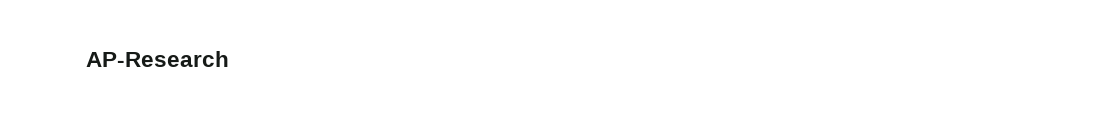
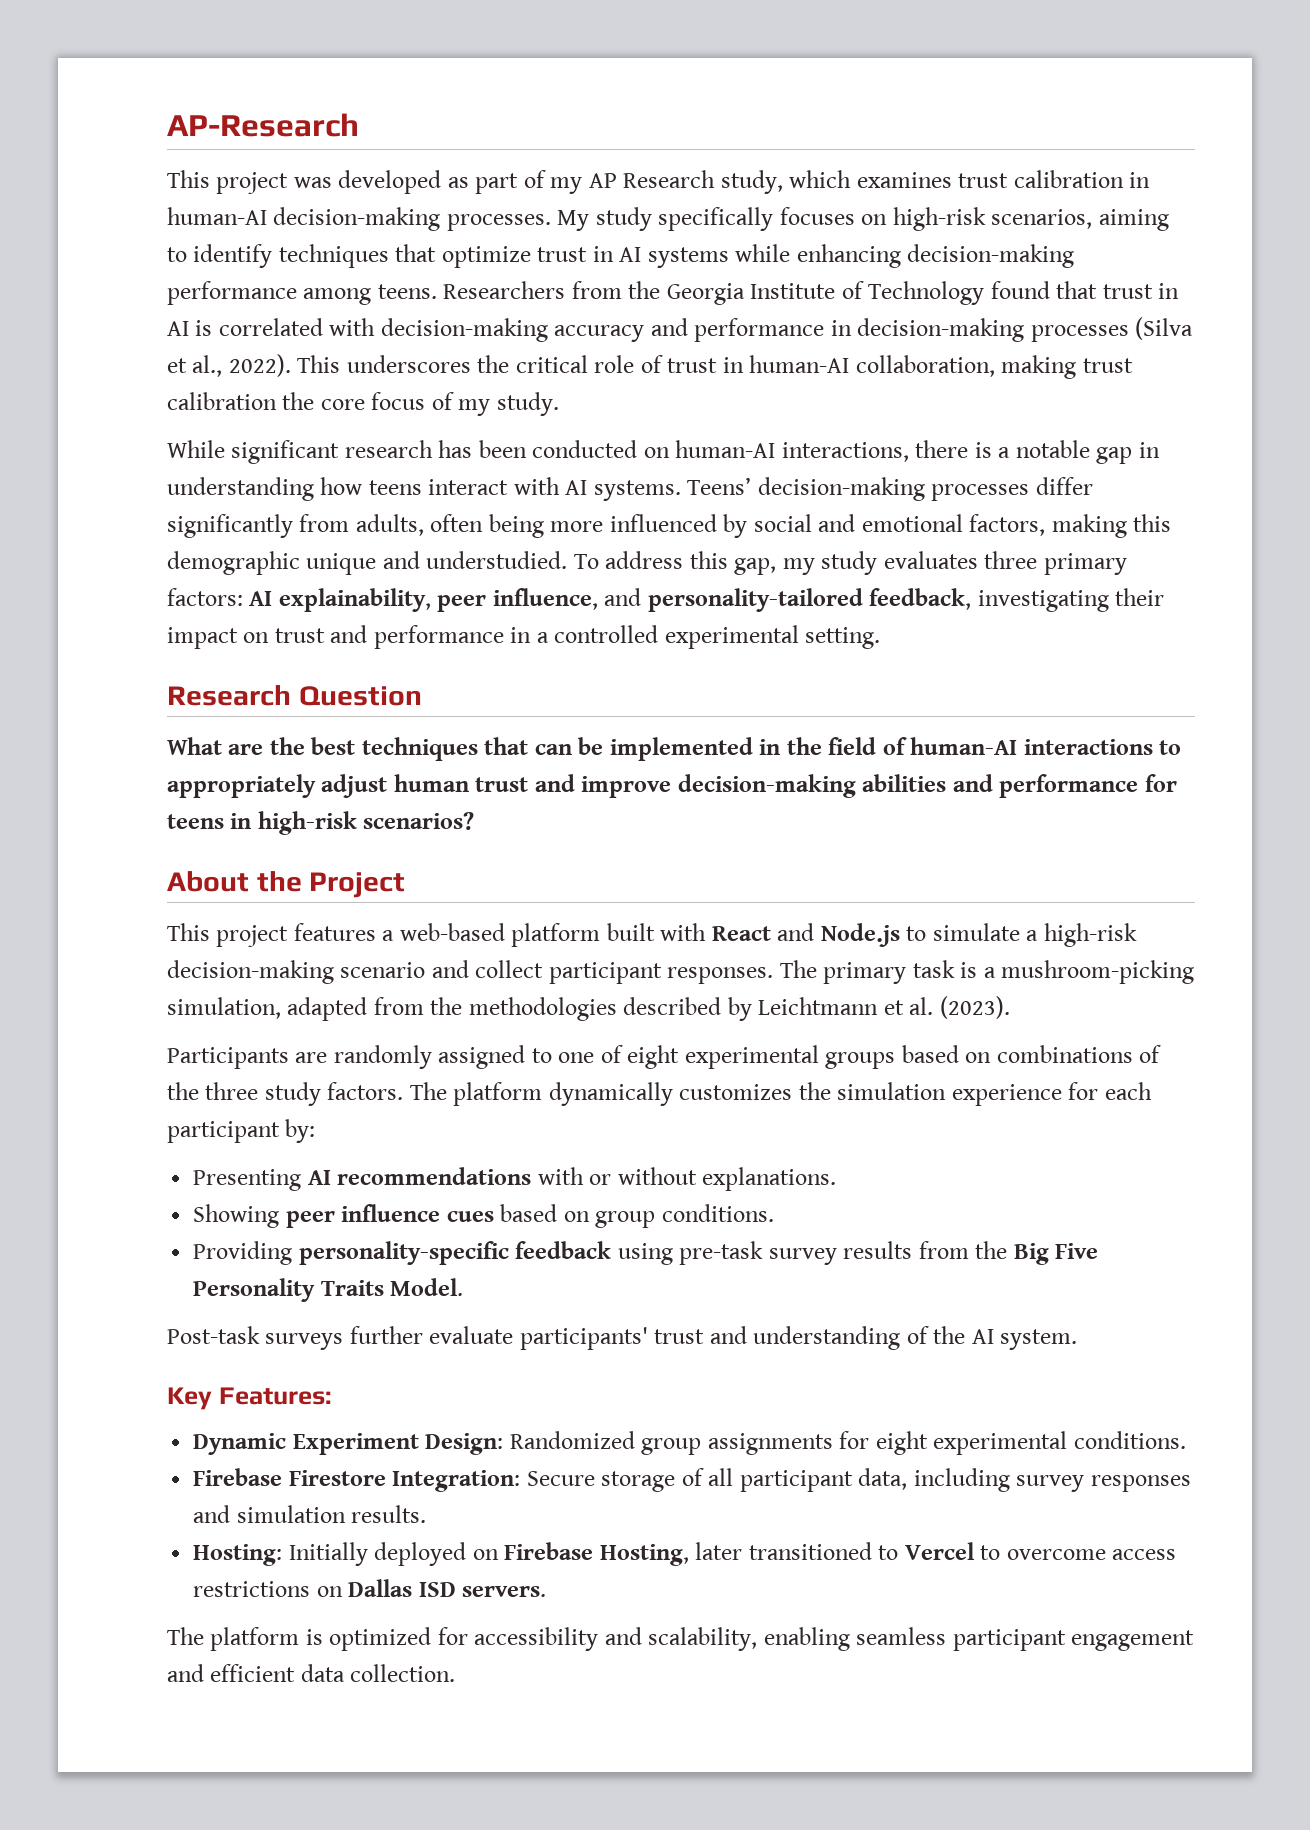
(229, 59) none -> [167,170,1151,194] [167,207,1169,231] [167,244,1075,268] [167,281,1180,305] [167,317,1194,342] [167,354,1133,379] [167,392,559,416] [167,440,1160,464] [167,477,1093,501] [167,514,1172,538] [167,551,1127,575] [167,588,1165,612] [167,625,881,649] [167,685,422,706] [167,737,1182,761] [167,774,1177,798] [167,811,475,835] [167,871,406,898] [167,923,1137,947] [167,960,1195,984] [167,996,1010,1021] [167,1045,1162,1069] [167,1082,1152,1106] [167,1119,316,1143] [193,1167,837,1191] [193,1204,774,1228] [193,1241,1099,1265] [193,1278,464,1302] [167,1326,1078,1350] [167,1387,332,1410] [193,1431,1186,1455] [193,1468,1191,1492] [193,1505,427,1523] [193,1542,1177,1566] [193,1579,547,1597] [167,1627,1195,1651] [167,1664,456,1682] // This project was developed as part of my AP Research study, which examines trust calibration in human-AI decision-making processes. My study specifically focuses on high-risk scenarios, aiming to identify techniques that optimize trust in AI systems while enhancing decision-making performance among teens. Researchers from the Georgia Institute of Technology found that trust in AI is correlated with decision-making accuracy and performance in decision-making processes (Silva et al., 2022). This underscores the critical role of trust in human-AI collaboration, making trust calibration the core focus of my study. // While significant research has been conducted on human-AI interactions, there is a notable gap in understanding how teens interact with AI systems. Teens’ decision-making processes differ significantly from adults, often being more influenced by social and emotional factors, making this demographic unique and understudied. To address this gap, my study evaluates three primary factors: AI explainability, peer influence, and personality-tailored feedback, investigating their impact on trust and performance in a controlled experimental setting. // Research Question // What are the best techniques that can be implemented in the field of human-AI interactions to appropriately adjust human trust and improve decision-making abilities and performance for teens in high-risk scenarios? // About the Project // This project features a web-based platform built with React and Node.js to simulate a high-risk decision-making scenario and collect participant responses. The primary task is a mushroom-picking simulation, adapted from the methodologies described by Leichtmann et al. (2023). // Participants are randomly assigned to one of eight experimental groups based on combinations of the three study factors. The platform dynamically customizes the simulation experience for each participant by: // Presenting AI recommendations with or without explanations. // Showing peer influence cues based on group conditions. // Providing personality-specific feedback using pre-task survey results from the Big Five Personality Traits Model. // Post-task surveys further evaluate participants' trust and understanding of the AI system. // Key Features: // Dynamic Experiment Design: Randomized group assignments for eight experimental conditions. // Firebase Firestore Integration: Secure storage of all participant data, including survey responses and simulation results. // Hosting: Initially deployed on Firebase Hosting, later transitioned to Vercel to overcome access restrictions on Dallas ISD servers. // The platform is optimized for accessibility and scalability, enabling seamless participant engagement and efficient data collection.

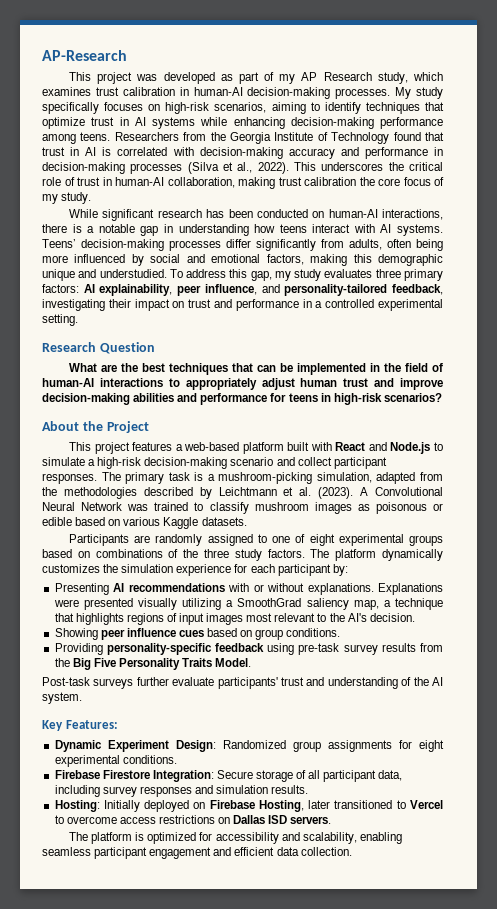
(1010, 1007) none -> [360,487,443,496] [42,502,444,514] [42,517,247,529] A Convolutional Neural Network was trained to classify mushroom images as poisonous or edible based on various Kaggle datasets.
(837, 1179) none -> [378,583,444,595] [53,598,443,610] [54,613,415,625] Explanations were presented visually utilizing a SmoothGrad saliency map, a technique that highlights regions of input images most relevant to the AI's decision.

